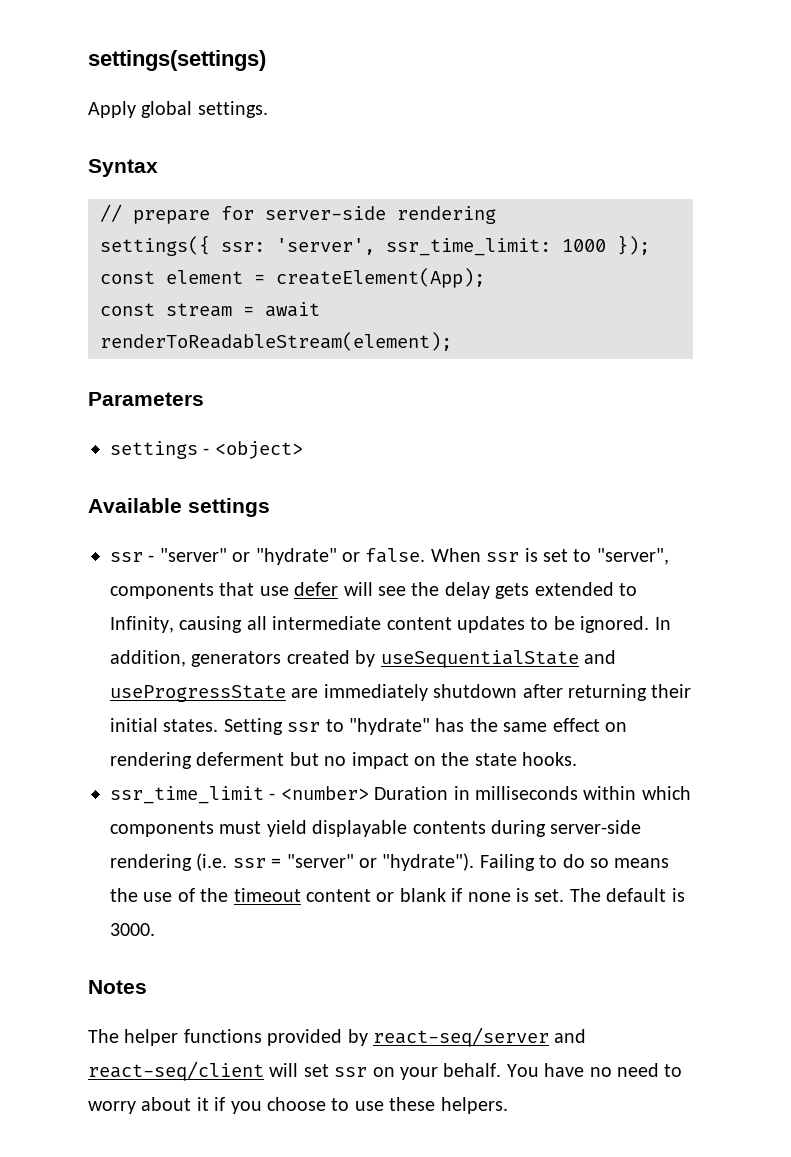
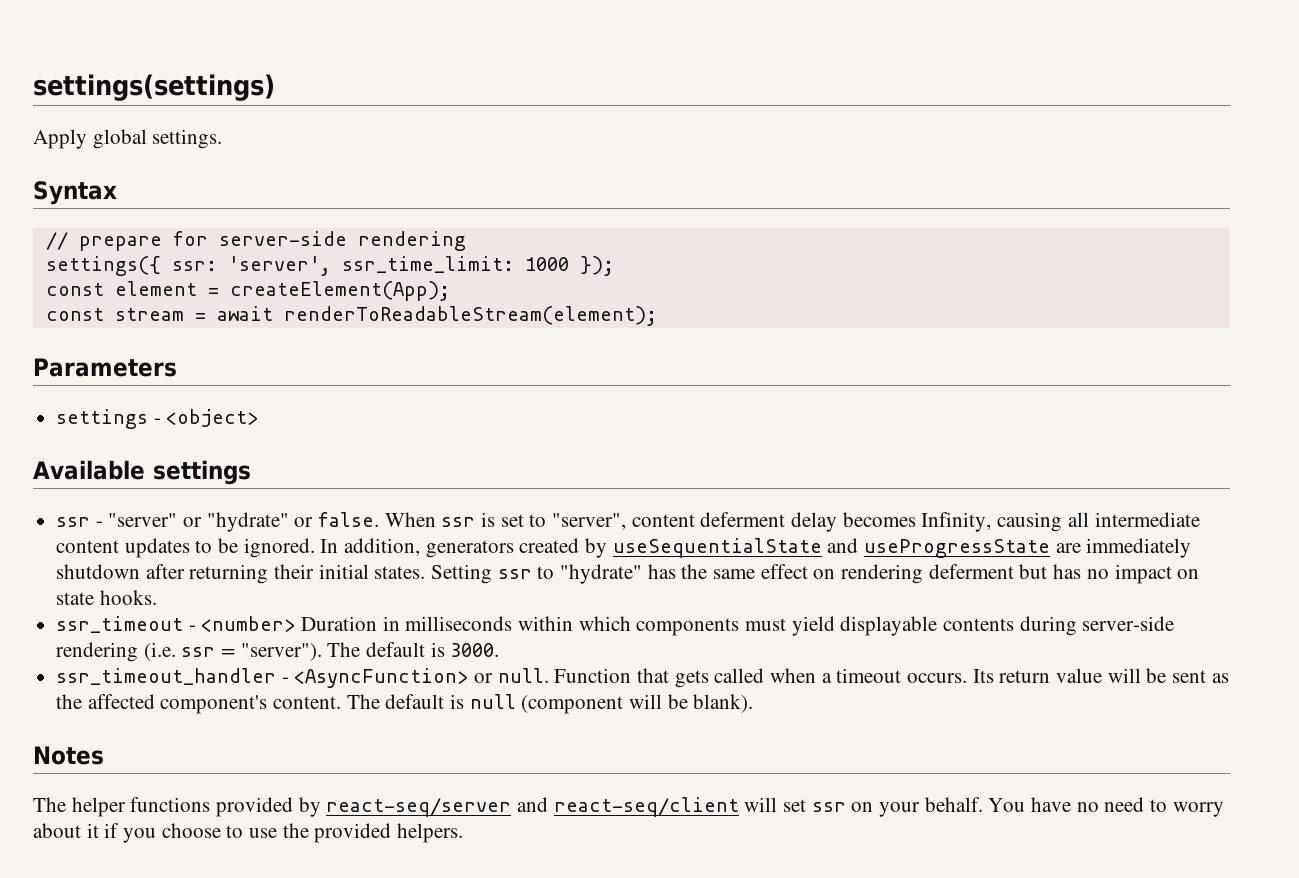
[110,582,637,599] components that use defer will see the delay gets extended to -> [631,512,916,532] content deferment delay becomes
(319, 759) none -> [1053,564,1082,579] has
[441,752,470,766] the -> (1200, 574) none
[110,786,264,804] ssr_time_limit -> [56,616,184,633] ssr_timeout
[286,853,670,871] [110,888,685,902] [110,923,155,936] "server" or "hydrate"). Failing to do so means the use of the timeout content or blank if none is set. The default is 3000. -> [240,642,500,661] [56,668,1229,688] [56,694,754,714] "server"). The default is 3000. // ssr_timeout_handler - <AsyncFunction> or null. Function that gets called when a timeout occurs. Its return value will be sent as the affected component's content. The default is null (component will be blank).
[389,1097,436,1111] these -> [282,823,392,843] the provided

